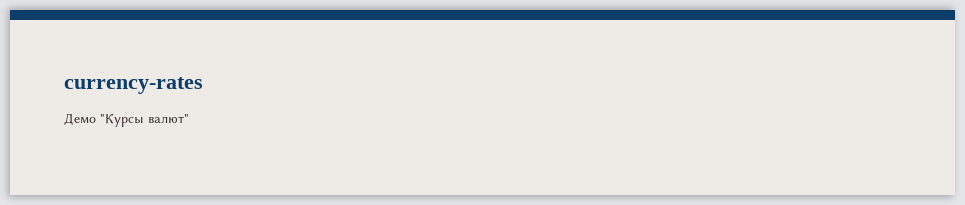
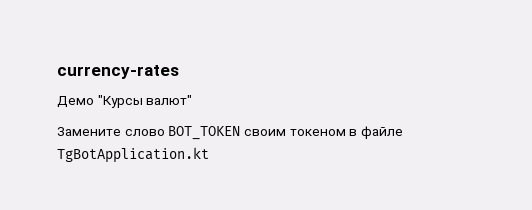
(189, 119) none -> [57,126,403,140] [57,147,209,163] // Замените слово BOT_TOKEN своим токеном в файле TgBotApplication.kt

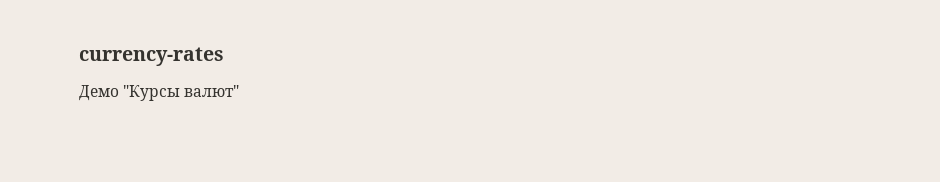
[57,126,403,140] [57,147,209,163] // Замените слово BOT_TOKEN своим токеном в файле TgBotApplication.kt -> (240, 91) none

